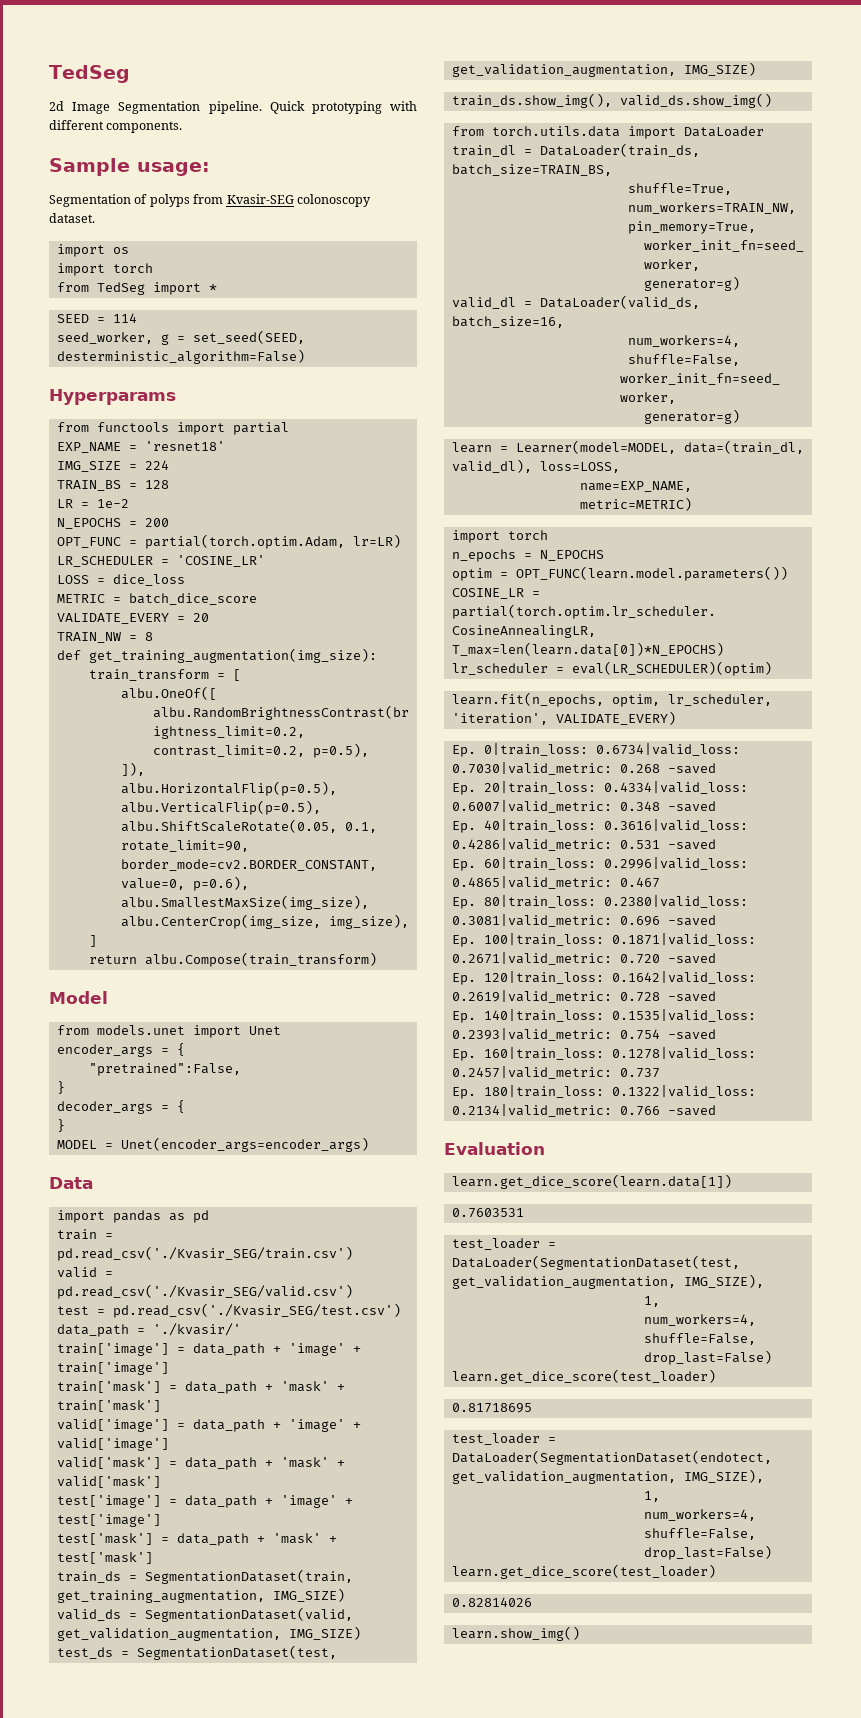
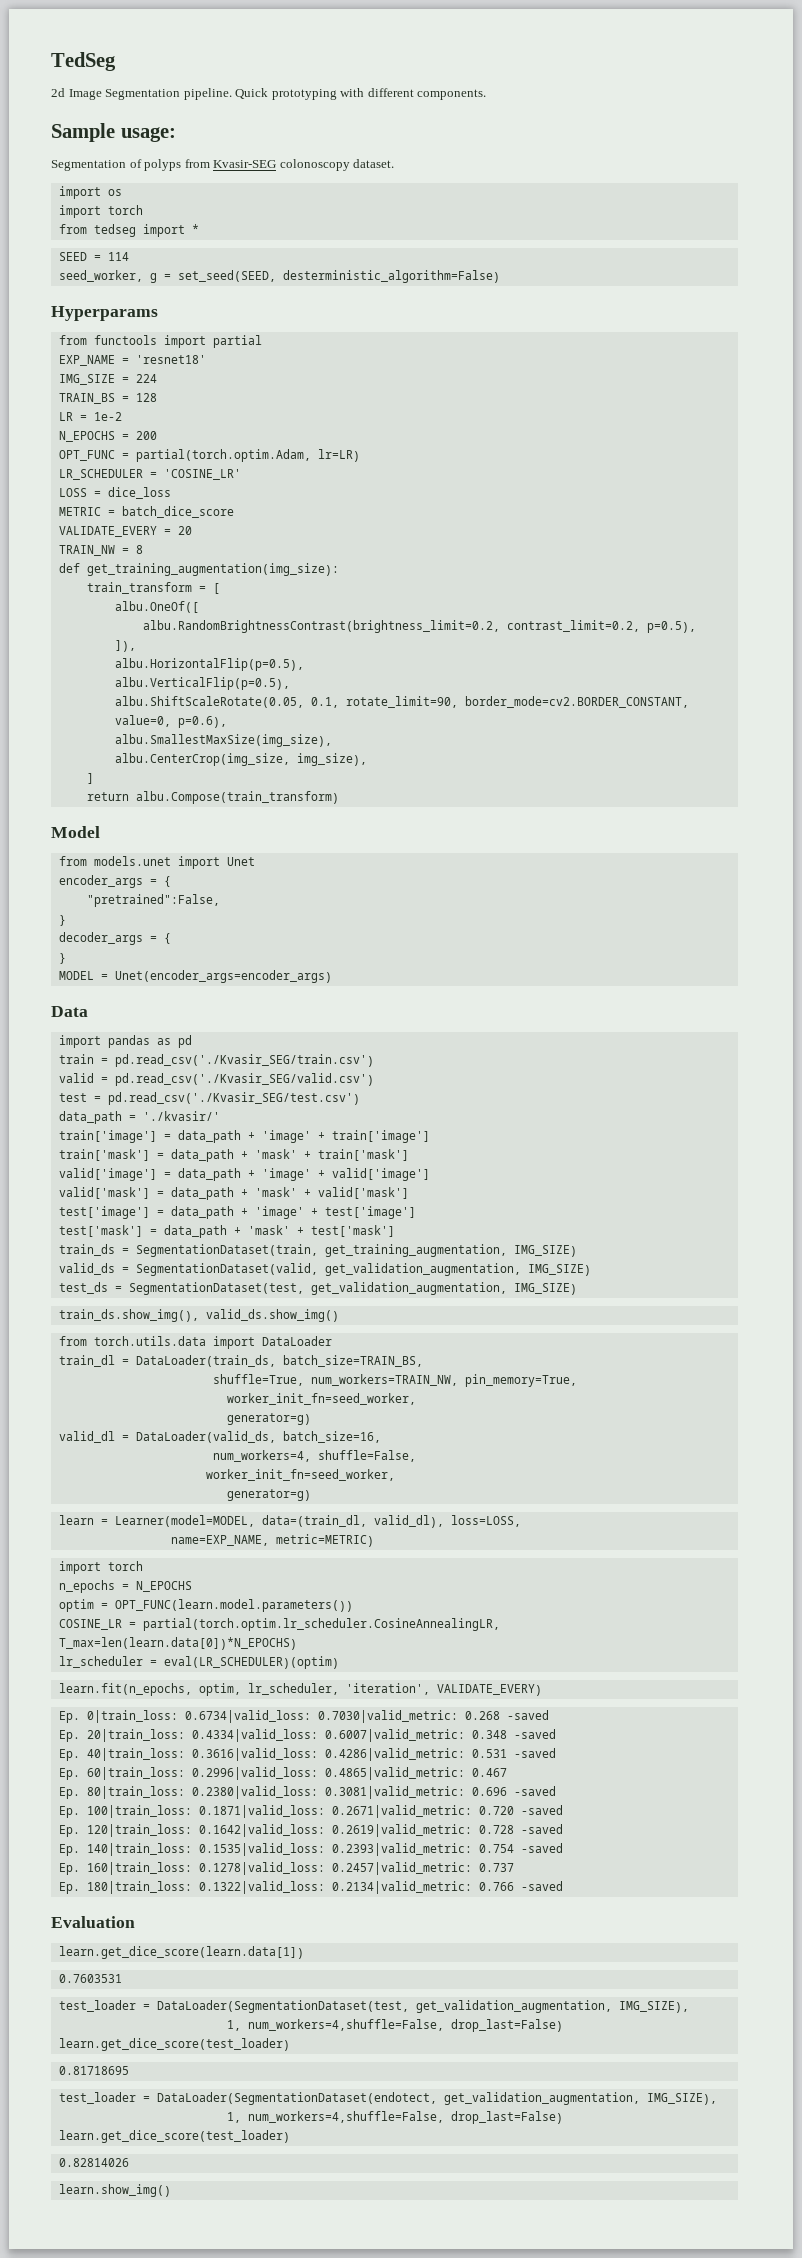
[96,282,145,295] TedSeg -> [93,224,136,237] tedseg

